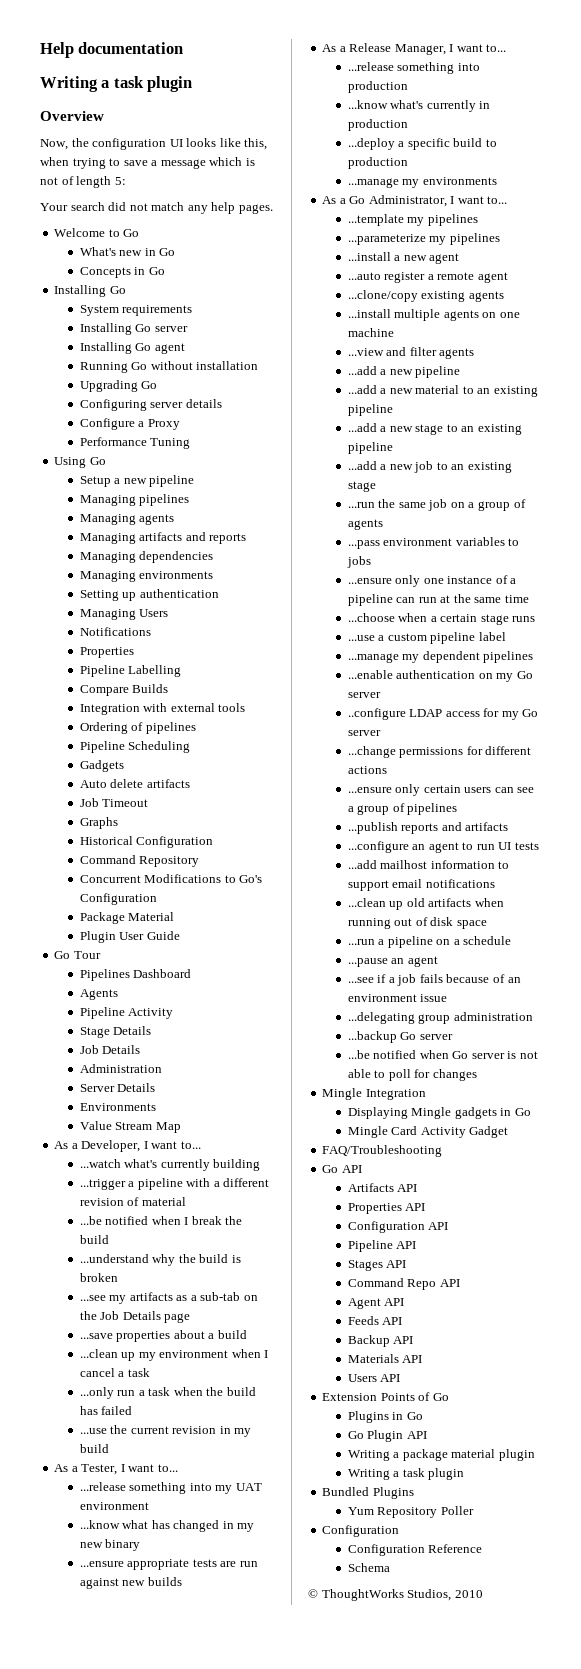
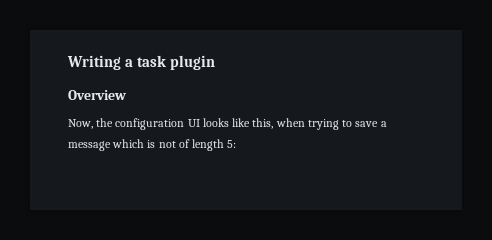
[40,42,184,58] Help documentation // -> (67, 62) none
[40,202,273,214] [54,228,140,237] [79,247,176,256] [79,267,165,278] [54,285,126,297] [79,305,193,316] [79,323,188,335] [79,342,185,354] [79,361,259,373] [79,380,158,392] [79,399,222,411] [79,418,180,430] [79,437,191,449] [54,457,106,468] [79,475,195,487] [79,494,190,506] [79,514,175,525] [79,532,247,544] [79,551,214,563] [79,571,214,582] [79,589,219,601] [79,609,169,620] [79,627,151,636] [79,647,134,658] [79,665,182,677] [79,684,169,696] [79,703,246,715] [79,722,196,734] [79,741,191,753] [79,760,124,772] [79,779,190,788] [79,798,149,807] [79,817,118,829] [79,836,214,848] [79,855,200,867] [79,874,263,883] [79,893,157,905] [79,912,175,924] [79,931,180,943] [54,951,101,959] [79,969,192,981] [79,989,118,1000] [79,1007,174,1019] [79,1026,152,1038] [79,1045,141,1054] [79,1064,162,1073] [79,1083,156,1092] [79,1103,156,1111] [79,1121,181,1133] [54,1140,201,1152] [79,1159,261,1171] [79,1178,270,1190] [79,1197,186,1206] [79,1216,243,1225] [79,1235,109,1244] [79,1254,241,1266] [79,1273,118,1282] [79,1292,258,1304] [79,1311,191,1323] [79,1330,247,1342] [79,1349,269,1361] [79,1368,150,1377] [79,1387,256,1399] [79,1406,133,1415] [79,1425,252,1437] [79,1444,109,1453] [54,1464,178,1475] [79,1482,262,1494] [79,1502,149,1510] [79,1520,255,1532] [79,1539,141,1551] [79,1559,258,1570] [79,1577,182,1589] [322,43,507,55] [347,62,480,74] [347,81,408,93] [347,100,491,112] [347,119,408,131] [347,138,497,150] [347,157,408,169] [347,177,497,188] [322,195,508,207] [347,214,478,226] [347,233,500,245] [347,252,460,264] [347,272,508,283] [347,290,504,302] [347,309,520,321] [347,328,394,337] [347,347,475,359] [347,366,461,378] [347,385,538,397] [347,404,393,416] [347,423,522,435] [347,442,393,454] [347,461,512,473] [347,481,376,492] [347,499,526,511] [347,519,383,530] [347,537,520,549] [346,556,371,568] [347,575,517,587] [347,594,529,606] [347,613,536,625] [347,632,506,644] [347,651,534,663] [347,670,533,682] [347,692,381,698] [347,708,539,720] [347,730,381,736] [347,746,532,758] [347,766,387,774] [347,784,535,796] [347,803,458,815] [347,822,509,834] [347,841,539,853] [347,860,510,869] [347,879,495,891] [347,898,504,910] [347,917,487,929] [347,936,512,948] [347,956,438,967] [347,974,521,986] [347,994,448,1002] [347,1012,533,1024] [347,1031,453,1043] [347,1050,538,1059] [347,1069,477,1081] [322,1088,426,1100] [347,1107,531,1119] [347,1126,509,1138] [322,1145,443,1157] [322,1165,362,1173] [347,1183,418,1192] [347,1203,426,1214] [347,1221,449,1233] [347,1240,417,1252] [347,1260,407,1271] [347,1278,460,1290] [347,1298,405,1309] [347,1316,403,1325] [347,1335,414,1347] [347,1354,423,1363] [347,1374,401,1382] [322,1392,449,1401] [347,1411,423,1423] [347,1430,427,1442] [347,1449,535,1461] [347,1468,465,1480] [322,1487,414,1499] [347,1506,474,1518] [322,1525,400,1537] [347,1544,483,1556] [347,1563,390,1572] [308,1589,483,1601] // Your search did not match any help pages. // Welcome to Go // What's new in Go // Concepts in Go // Installing Go // System requirements // Installing Go server // Installing Go agent // Running Go without installation // Upgrading Go // Configuring server details // Configure a Proxy // Performance Tuning // Using Go // Setup a new pipeline // Managing pipelines // Managing agents // Managing artifacts and reports // Managing dependencies // Managing environments // Setting up authentication // Managing Users // Notifications // Properties // Pipeline Labelling // Compare Builds // Integration with external tools // Ordering of pipelines // Pipeline Scheduling // Gadgets // Auto delete artifacts // Job Timeout // Graphs // Historical Configuration // Command Repository // Concurrent Modifications to Go's Configuration // Package Material // Plugin User Guide // Go Tour // Pipelines Dashboard // Agents // Pipeline Activity // Stage Details // Job Details // Administration // Server Details // Environments // Value Stream Map // As a Developer, I want to... // ...watch what's currently building // ...trigger a pipeline with a different revision of material // ...be notified when I break the build // ...understand why the build is broken // ...see my artifacts as a sub-tab on the Job Details page // ...save properties about a build // ...clean up my environment when I cancel a task // ...only run a task when the build has failed // ...use the current revision in my build // As a Tester, I want to... // ...release something into my UAT environment // ...know what has changed in my new binary // ...ensure appropriate tests are run against new builds // As a Release Manager, I want to... // ...release something into production // ...know what's currently in production // ...deploy a specific build to production // ...manage my environments // As a Go Administrator, I want to... // ...template my pipelines // ...parameterize my pipelines // ...install a new agent // ...auto register a remote agent // ...clone/copy existing agents // ...install multiple agents on one machine // ...view and filter agents // ...add a new pipeline // ...add a new material to an existing pipeline // ...add a new stage to an existing pipeline // ...add a new job to an existing stage // ...run the same job on a group of agents // ...pass environment variables to jobs // ...ensure only one instance of a pipeline can run at the same time // ...choose when a certain stage runs // ...use a custom pipeline label // ...manage my dependent pipelines // ...enable authentication on my Go server // ..configure LDAP access for my Go server // ...change permissions for different actions // ...ensure only certain users can see a group of pipelines // ...publish reports and artifacts // ...configure an agent to run UI tests // ...add mailhost information to support email notifications // ...clean up old artifacts when running out of disk space // ...run a pipeline on a schedule // ...pause an agent // ...see if a job fails because of an environment issue // ...delegating group administration // ...backup Go server // ...be notified when Go server is not able to poll for changes // Mingle Integration // Displaying Mingle gadgets in Go // Mingle Card Activity Gadget // FAQ/Troubleshooting // Go API // Artifacts API // Properties API // Configuration API // Pipeline API // Stages API // Command Repo API // Agent API // Feeds API // Backup API // Materials API // Users API // Extension Points of Go // Plugins in Go // Go Plugin API // Writing a package material plugin // Writing a task plugin // Bundled Plugins // Yum Repository Poller // Configuration // Configuration Reference // Schema // © ThoughtWorks Studios, 2010 -> (237, 144) none

